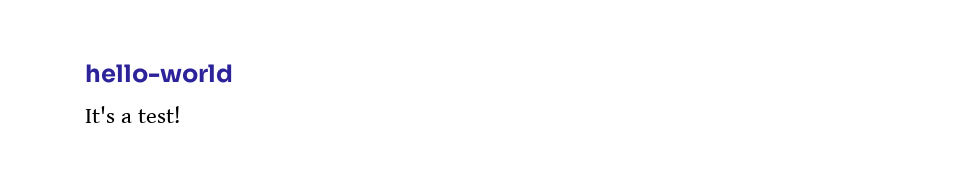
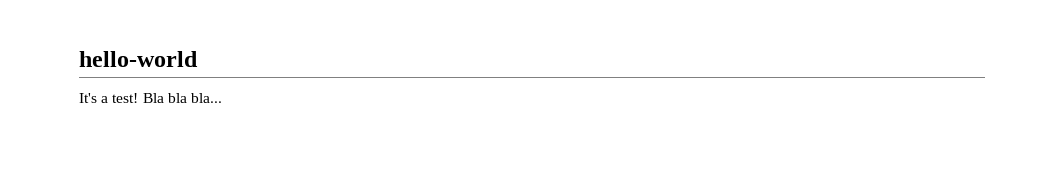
(182, 114) none -> [142,93,222,103] Bla bla bla...

